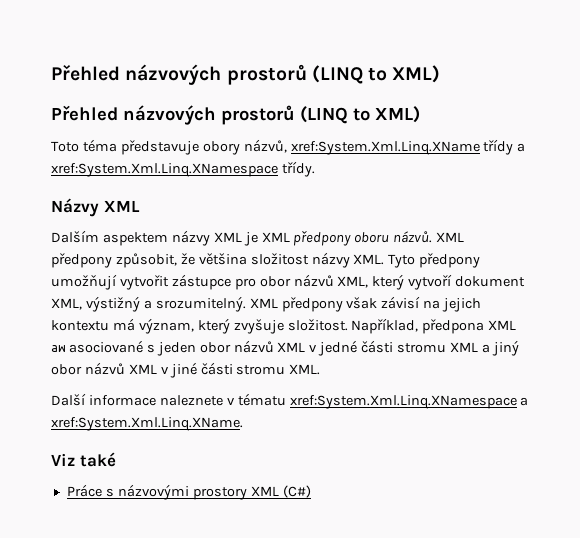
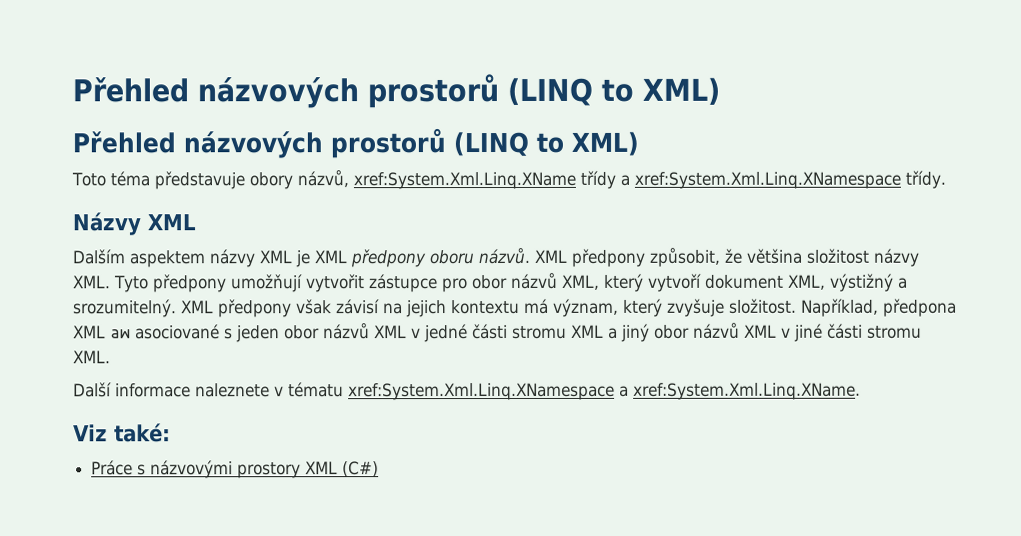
[79,452,116,467] také -> [114,423,171,443] také:

